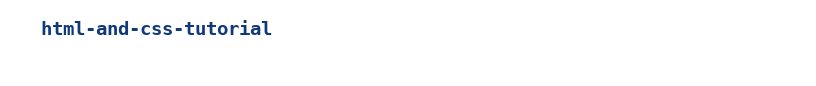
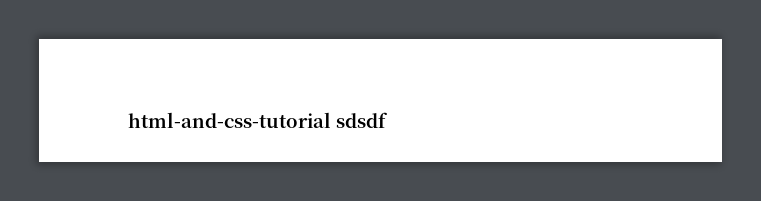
(272, 27) none -> [336,112,388,128] sdsdf

